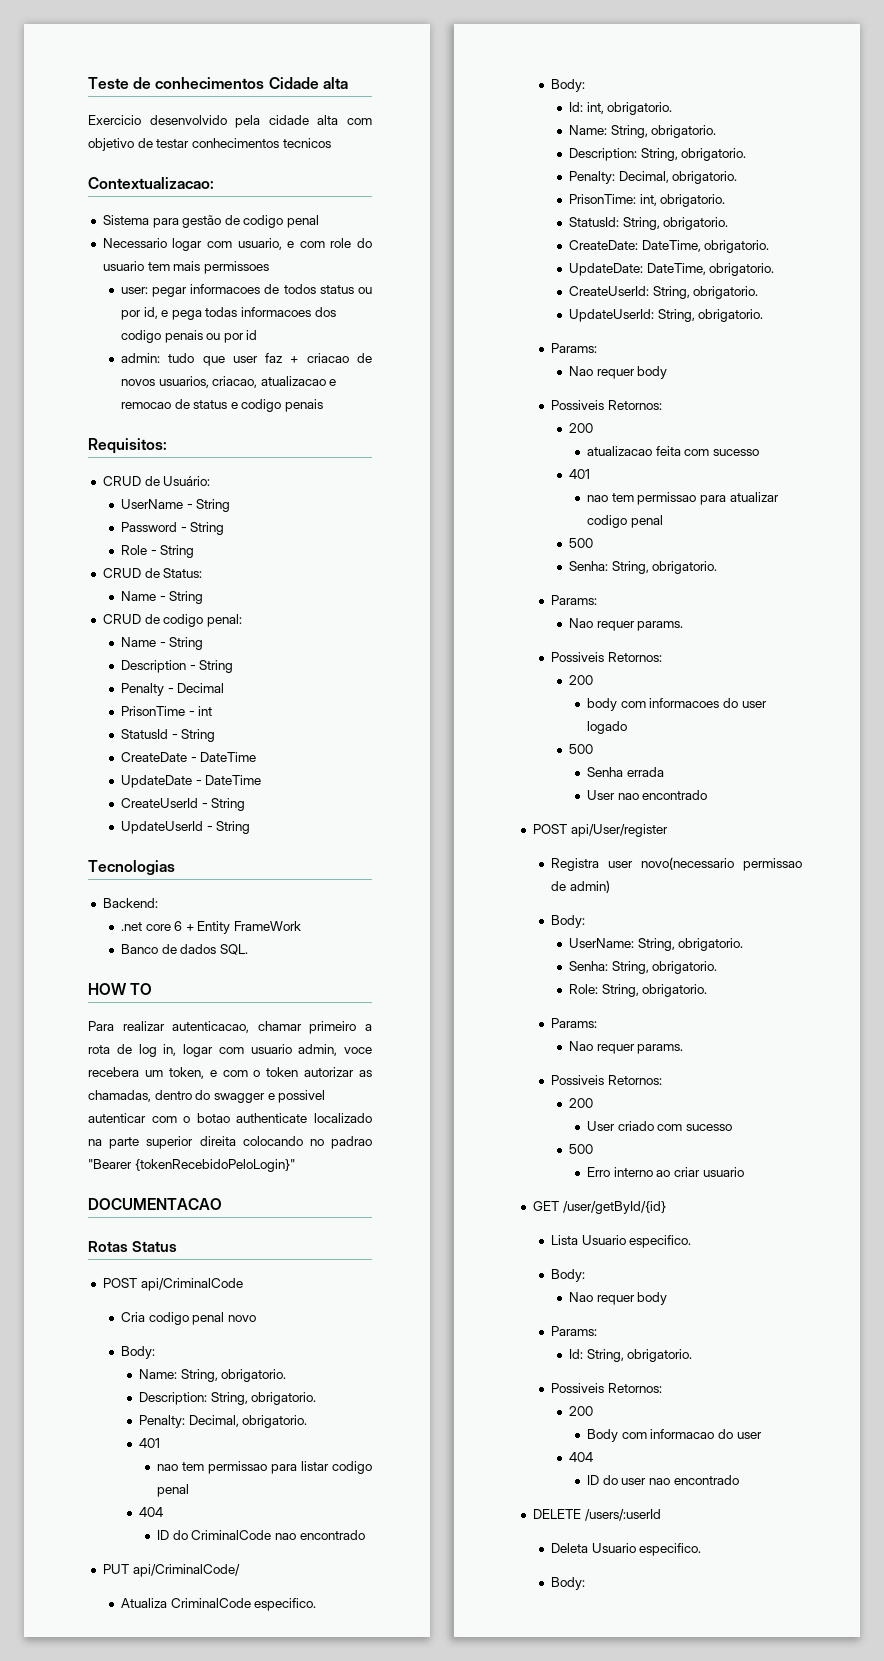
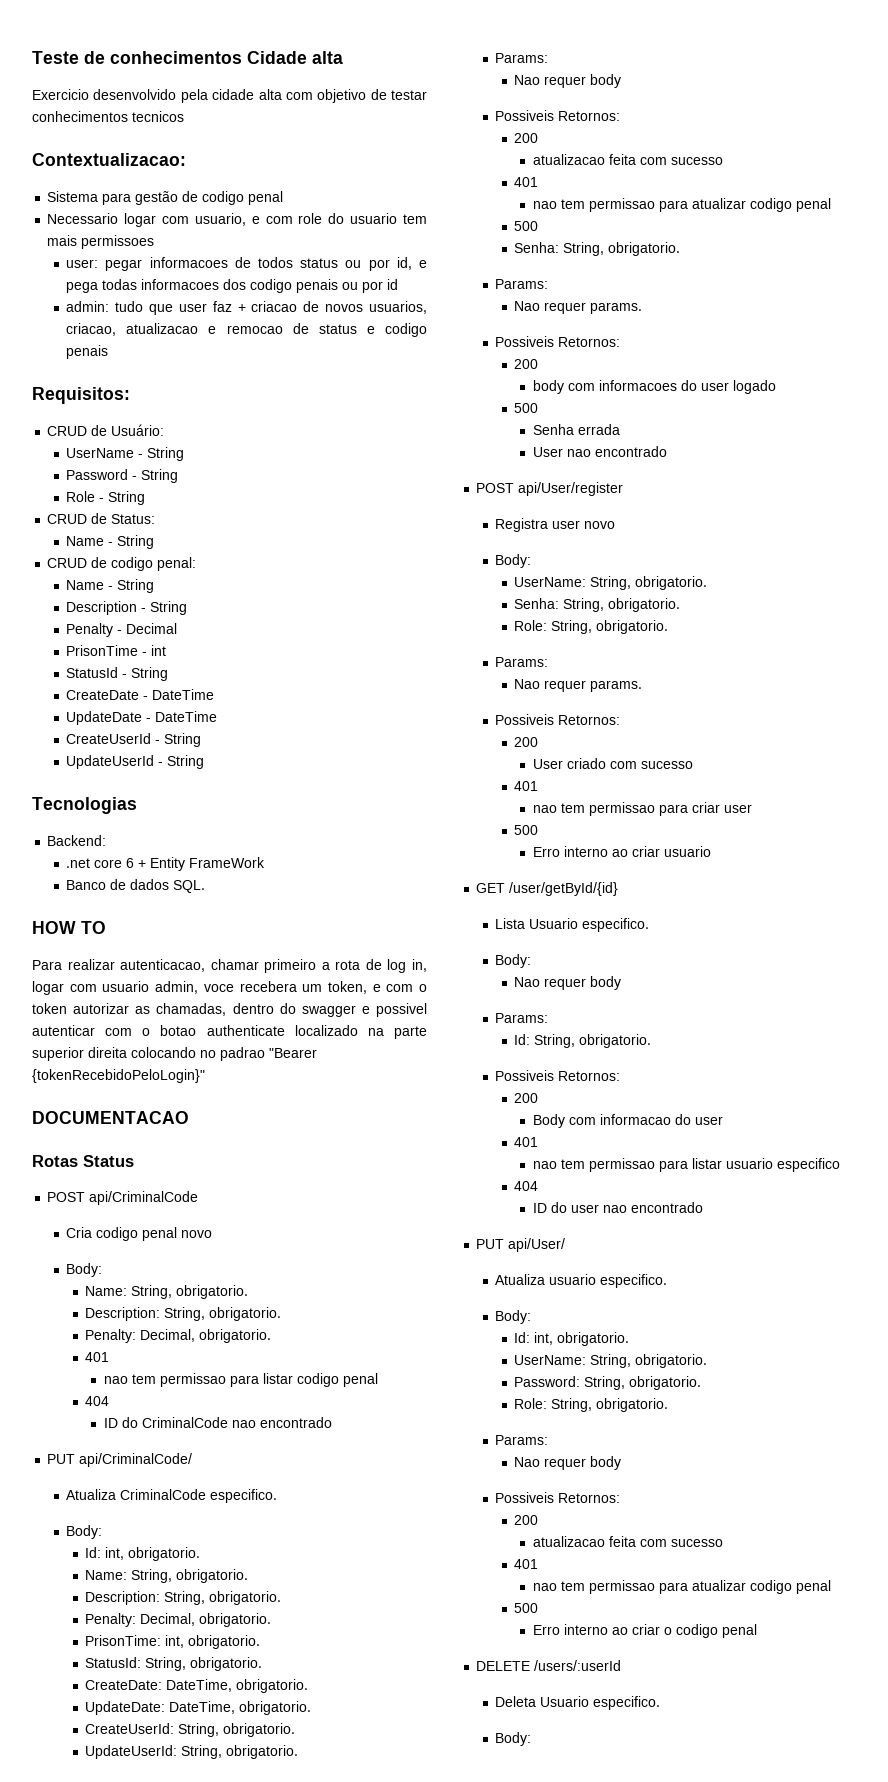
[640,857,802,871] [550,880,610,893] novo(necessario permissao de admin) -> [584,521,616,529] novo
(732, 1127) none -> [514,781,539,791] [532,802,752,816] // 401 // nao tem permissao para criar user
(762, 1435) none -> [514,1137,539,1147] [532,1158,840,1172] // 401 // nao tem permissao para listar usuario especifico
(739, 1480) none -> [476,1238,566,1252] [495,1274,668,1288] [495,1310,532,1324] [514,1332,630,1346] [514,1354,708,1368] [514,1376,702,1390] [514,1398,669,1412] [495,1435,549,1445] [514,1456,622,1470] [495,1492,621,1503] [514,1515,539,1525] [532,1536,723,1547] [514,1559,539,1569] [532,1580,831,1594] [514,1603,539,1613] [532,1624,757,1638] // PUT api/User/ // Atualiza usuario especifico. // Body: // Id: int, obrigatorio. // UserName: String, obrigatorio. // Password: String, obrigatorio. // Role: String, obrigatorio. // Params: // Nao requer body // Possiveis Retornos: // 200 // atualizacao feita com sucesso // 401 // nao tem permissao para atualizar codigo penal // 500 // Erro interno ao criar o codigo penal

